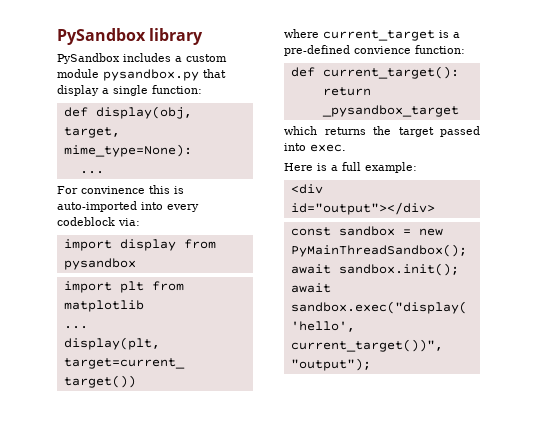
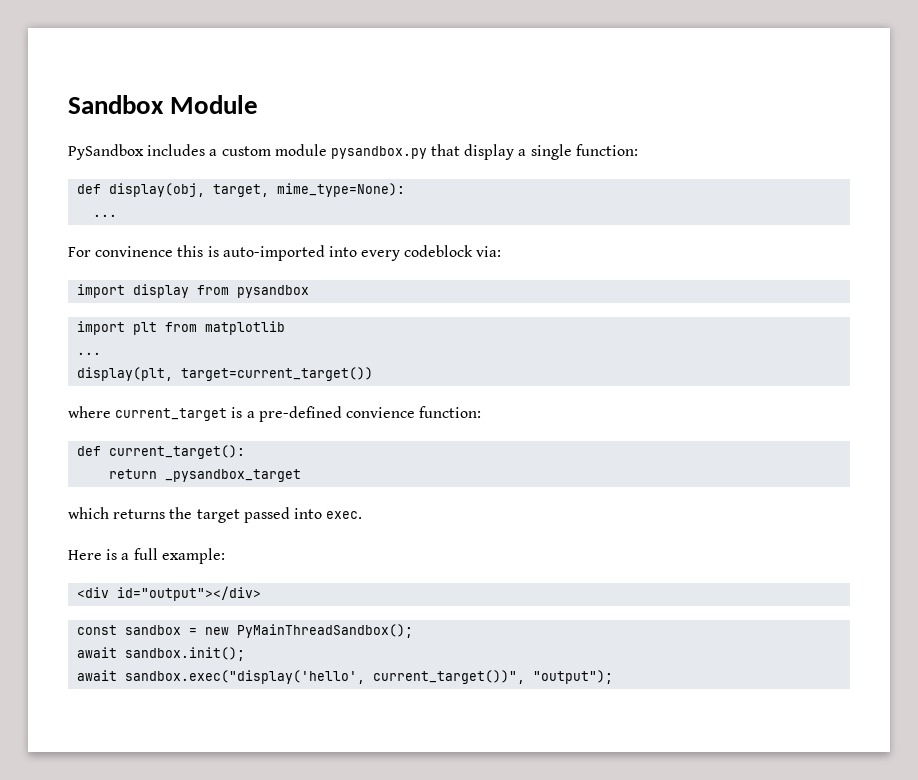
[57,28,204,45] PySandbox library -> [68,95,259,114] Sandbox Module

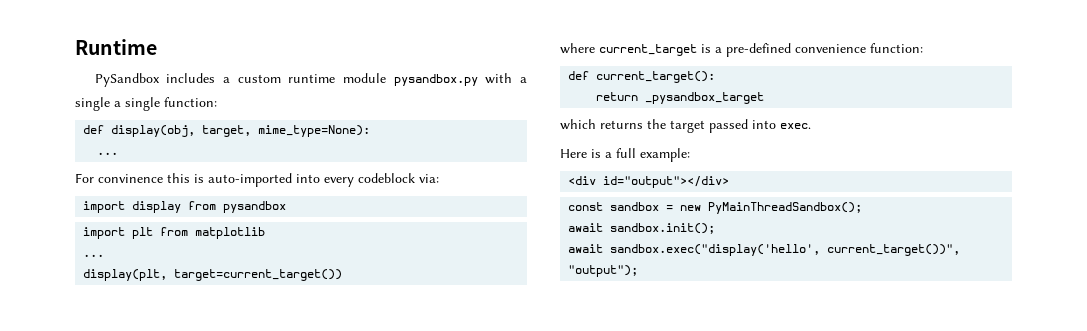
[68,95,259,114] Sandbox Module -> [75,39,157,55] Runtime
(271, 151) none -> [288,74,336,83] runtime
[431,144,515,160] that display -> [485,73,527,84] [75,97,110,111] with a single
[345,407,415,418] convience -> [795,44,866,53] convenience

